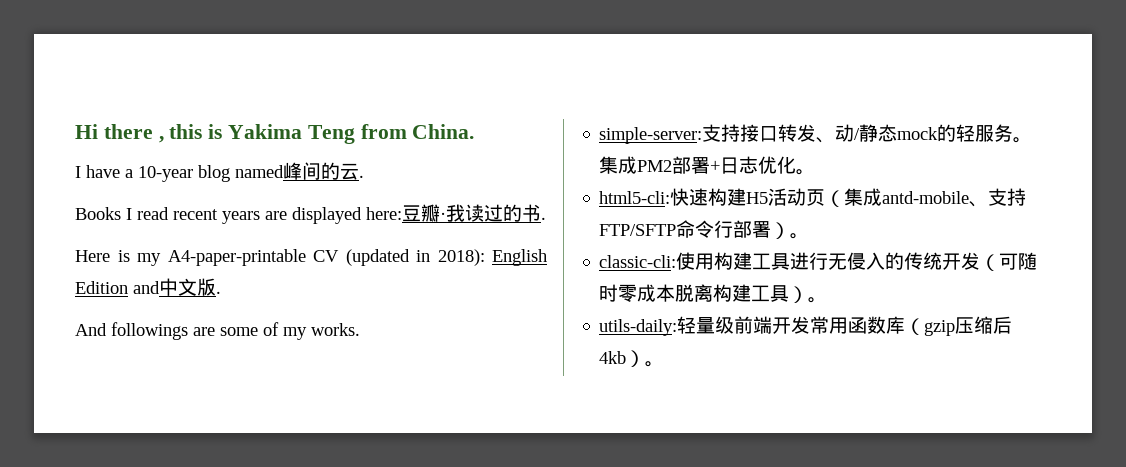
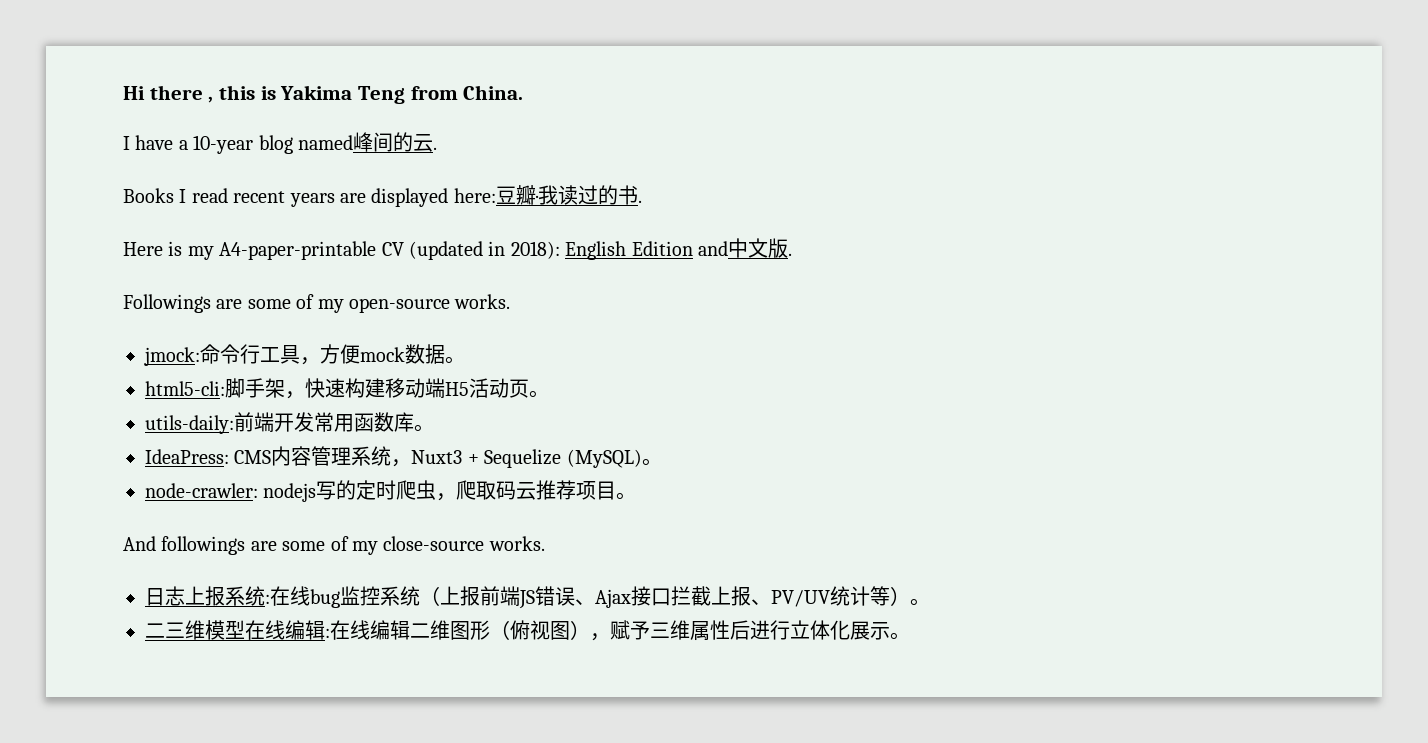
[75,322,360,340] [599,124,1033,144] [599,156,797,174] And followings are some of my works. // simple-server:支持接口转发、动/静态mock的轻服务。集成PM2部署+日志优化 -> [123,294,511,313] [144,344,445,366] Followings are some of my open-source works. // jmock:命令行工具，方便mock数据
(671, 197) none -> [225,378,305,399] 脚手架，
(747, 197) none -> [385,378,445,398] 移动端
[825,188,1027,207] [599,220,810,239] [599,252,1038,271] [599,284,809,303] （集成antd-mobile、支持FTP/SFTP命令行部署）。 // classic-cli:使用构建工具进行无侵入的传统开发（可随时零成本脱离构建工具） -> (529, 388) none
[677,316,735,334] 轻量级 -> (234, 424) none
[905,316,1013,336] [599,350,646,367] （gzip压缩后4kb） -> [414,424,434,432] [145,446,662,468] [145,480,637,502] [123,536,545,555] [145,586,930,609] [145,620,890,641] 。 // IdeaPress: CMS内容管理系统，Nuxt3 + Sequelize (MySQL)。 // node-crawler: nodejs写的定时爬虫，爬取码云推荐项目。 // And followings are some of my close-source works. // 日志上报系统:在线bug监控系统（上报前端JS错误、Ajax接口拦截上报、PV/UV统计等）。 // 二三维模型在线编辑:在线编辑二维图形（俯视图），赋予三维属性后进行立体化展示

